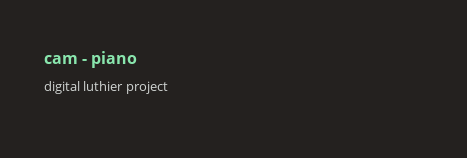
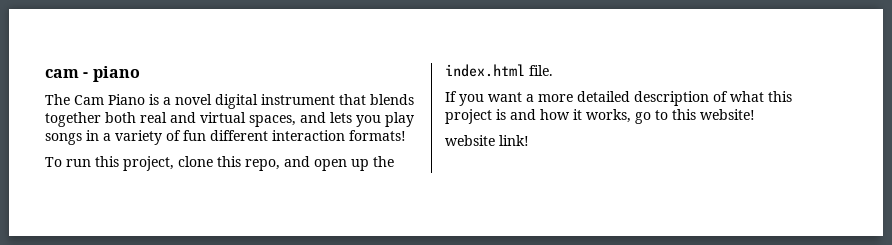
[44,81,168,94] digital luthier project -> [45,94,414,109] [45,112,414,127] [45,130,406,145] [45,156,394,171] [445,64,553,77] [445,91,792,106] [445,109,755,124] [445,135,529,146] The Cam Piano is a novel digital instrument that blends together both real and virtual spaces, and lets you play songs in a variety of fun different interaction formats! // To run this project, clone this repo, and open up the index.html file. // If you want a more detailed description of what this project is and how it works, go to this website! // website link!

